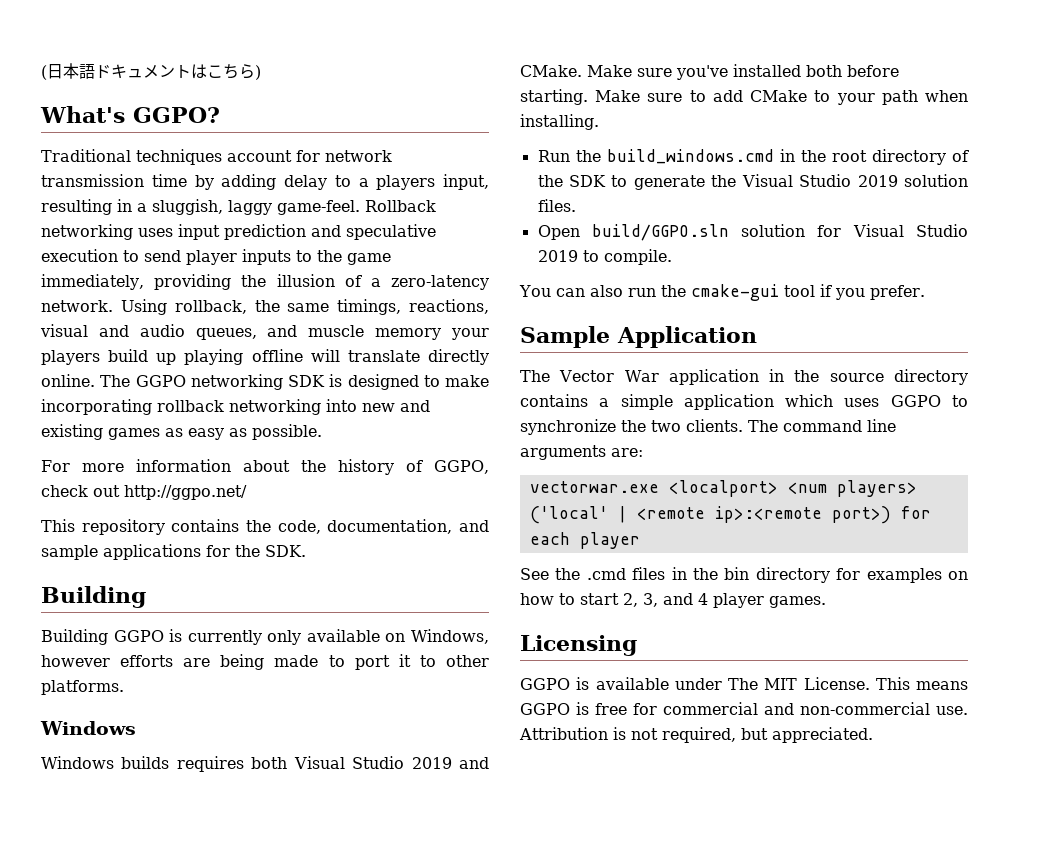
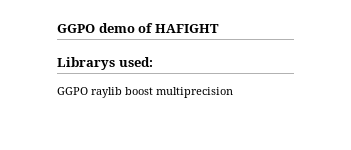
[41,63,261,80] [40,106,220,123] [41,149,392,165] [41,174,489,190] [41,199,436,215] [41,224,436,240] [41,249,391,265] [41,274,489,290] [41,299,489,315] [40,324,489,340] [41,349,490,365] [41,374,489,390] [41,399,430,415] [41,424,322,440] [41,459,490,475] [41,485,247,500] [41,519,489,535] [41,544,306,560] [41,586,146,608] [41,629,489,645] [41,654,489,670] [41,680,124,695] [40,721,136,735] [41,756,489,772] [520,64,899,80] [520,89,968,105] [520,114,599,130] [537,149,970,165] [537,174,968,190] [537,199,576,212] [537,224,968,241] [537,249,672,265] [519,284,925,301] [520,326,757,348] [520,369,968,385] [520,394,968,410] [520,419,896,435] [520,445,643,460] [529,480,917,497] [529,506,931,524] [529,532,640,549] [520,567,968,583] [520,593,826,608] [520,635,637,656] [520,677,968,690] [520,702,968,715] [519,727,873,743] (日本語ドキュメントはこちら) // What's GGPO? // Traditional techniques account for network transmission time by adding delay to a players input, resulting in a sluggish, laggy game-feel. Rollback networking uses input prediction and speculative execution to send player inputs to the game immediately, providing the illusion of a zero-latency network. Using rollback, the same timings, reactions, visual and audio queues, and muscle memory your players build up playing offline will translate directly online. The GGPO networking SDK is designed to make incorporating rollback networking into new and existing games as easy as possible. // For more information about the history of GGPO, check out http://ggpo.net/ // This repository contains the code, documentation, and sample applications for the SDK. // Building // Building GGPO is currently only available on Windows, however efforts are being made to port it to other platforms. // Windows // Windows builds requires both Visual Studio 2019 and CMake. Make sure you've installed both before starting. Make sure to add CMake to your path when installing. // Run the build_windows.cmd in the root directory of the SDK to generate the Visual Studio 2019 solution files. // Open build/GGPO.sln solution for Visual Studio 2019 to compile. // You can also run the cmake-gui tool if you prefer. // Sample Application // The Vector War application in the source directory contains a simple application which uses GGPO to synchronize the two clients. The command line arguments are: // vectorwar.exe <localport> <num players> ('local' | <remote ip>:<remote port>) for each player // See the .cmd files in the bin directory for examples on how to start 2, 3, and 4 player games. // Licensing // GGPO is available under The MIT License. This means GGPO is free for commercial and non-commercial use. Attribution is not required, but appreciated. -> [57,23,219,33] [57,57,153,70] [57,87,233,98] GGPO demo of HAFIGHT // Librarys used: // GGPO raylib boost multiprecision

